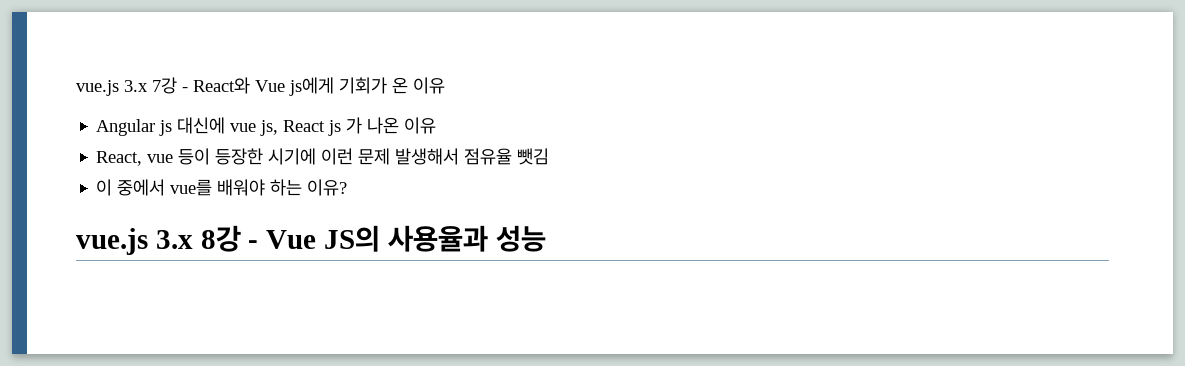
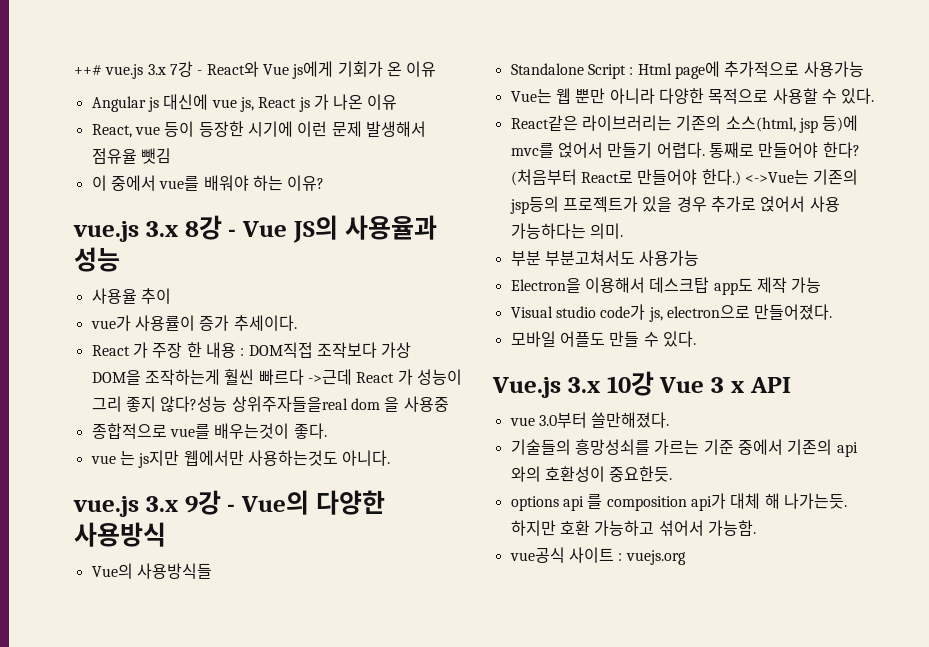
(76, 88) none -> [74,65,102,75] ++#
(546, 238) none -> [91,288,171,304] [90,315,297,331] [91,342,412,358] [91,369,462,385] [91,396,449,412] [91,423,327,439] [90,450,391,468] [73,490,385,517] [74,522,166,547] [91,563,212,579] [510,61,864,79] [510,88,875,104] [510,115,859,133] [510,142,860,158] [510,169,859,186] [509,196,840,214] [510,223,623,239] [510,250,700,266] [510,277,822,295] [510,304,833,322] [510,331,696,347] [492,371,791,398] [509,412,670,428] [510,439,858,457] [510,466,673,482] [510,493,847,511] [510,520,756,536] [509,547,686,565] // 사용율 추이 // vue가 사용률이 증가 추세이다. // React 가 주장 한 내용 : DOM직접 조작보다 가상 DOM을 조작하는게 훨씬 빠르다 ->근데 React 가 성능이 그리 좋지 않다?성능 상위주자들을real dom 을 사용중 // 종합적으로 vue를 배우는것이 좋다. // vue 는 js지만 웹에서만 사용하는것도 아니다. // vue.js 3.x 9강 - Vue의 다양한 사용방식 // Vue의 사용방식들 // Standalone Script : Html page에 추가적으로 사용가능 // Vue는 웹 뿐만 아니라 다양한 목적으로 사용할 수 있다. // React같은 라이브러리는 기존의 소스(html, jsp 등)에 mvc를 얹어서 만들기 어렵다. 통째로 만들어야 한다? (처음부터 React로 만들어야 한다.) <->Vue는 기존의 jsp등의 프로젝트가 있을 경우 추가로 얹어서 사용 가능하다는 의미. // 부분 부분고쳐서도 사용가능 // Electron을 이용해서 데스크탑 app도 제작 가능 // Visual studio code가 js, electron으로 만들어졌다. // 모바일 어플도 만들 수 있다. // Vue.js 3.x 10강 Vue 3 x API // vue 3.0부터 쓸만해졌다. // 기술들의 흥망성쇠를 가르는 기준 중에서 기존의 api 와의 호환성이 중요한듯. // options api 를 composition api가 대체 해 나가는듯. 하지만 호환 가능하고 섞어서 가능함. // vue공식 사이트 : vuejs.org

